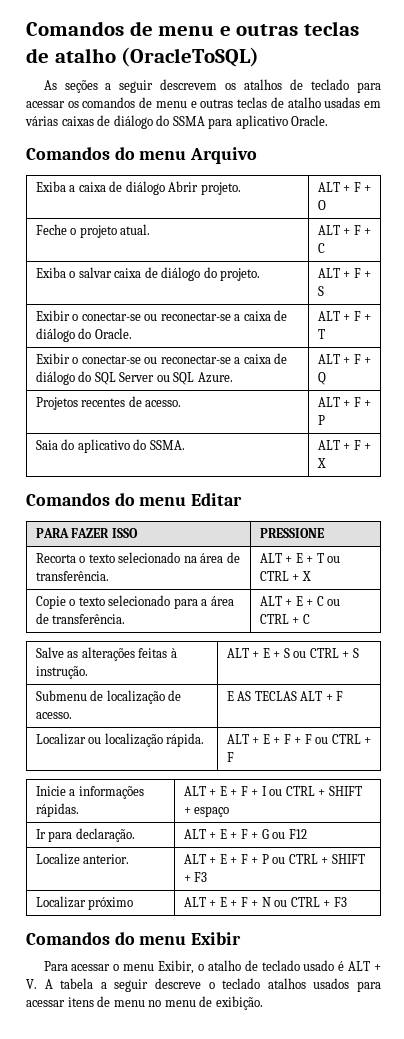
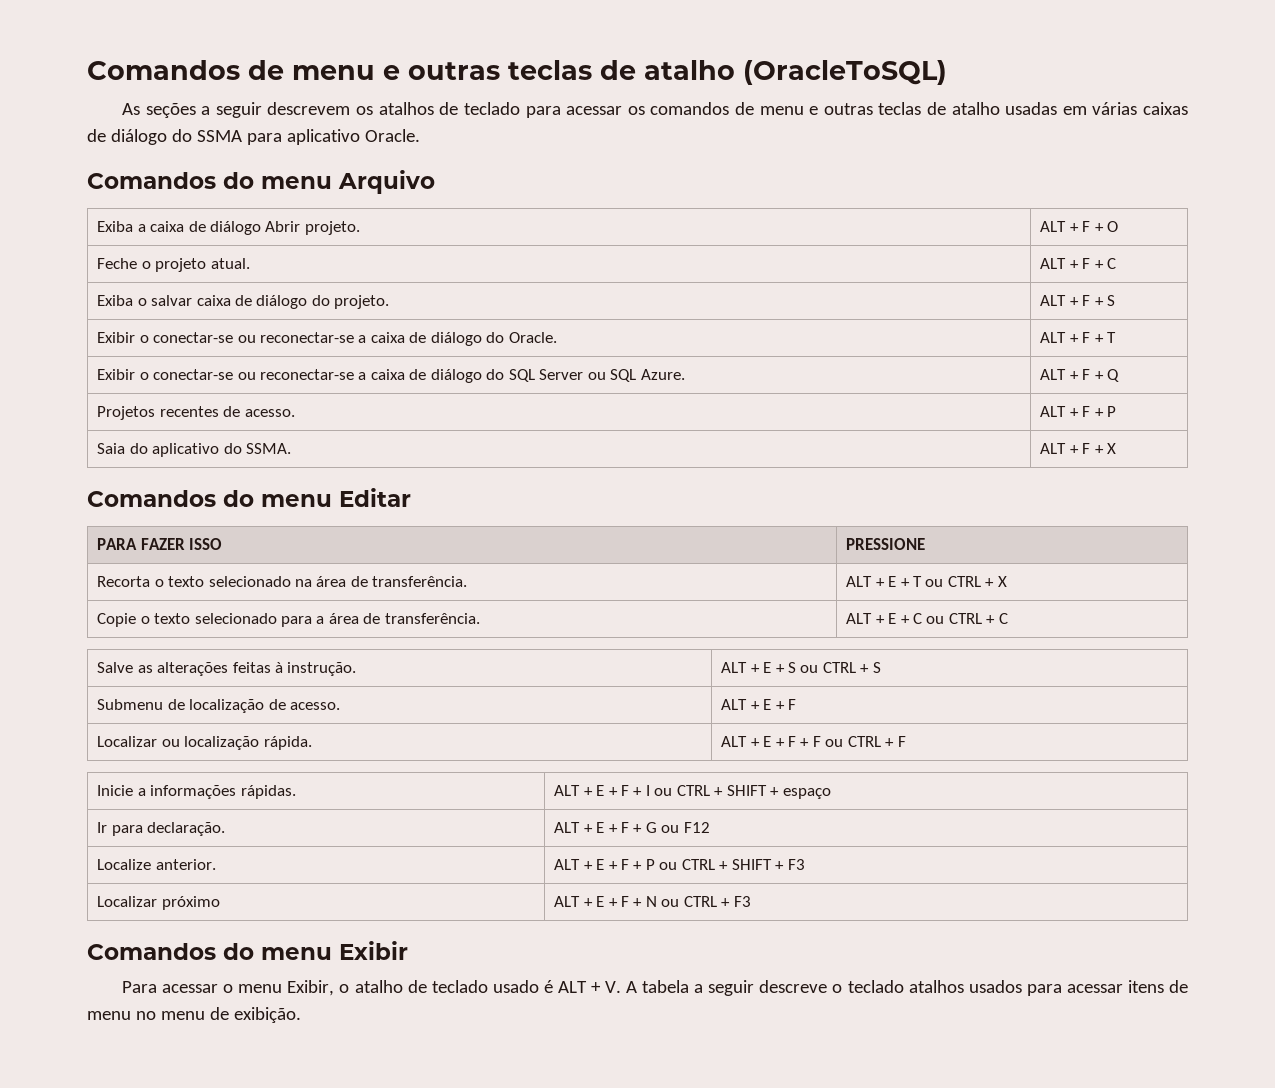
[226,691,323,701] E AS TECLAS ALT -> [721,699,772,710] ALT + E

